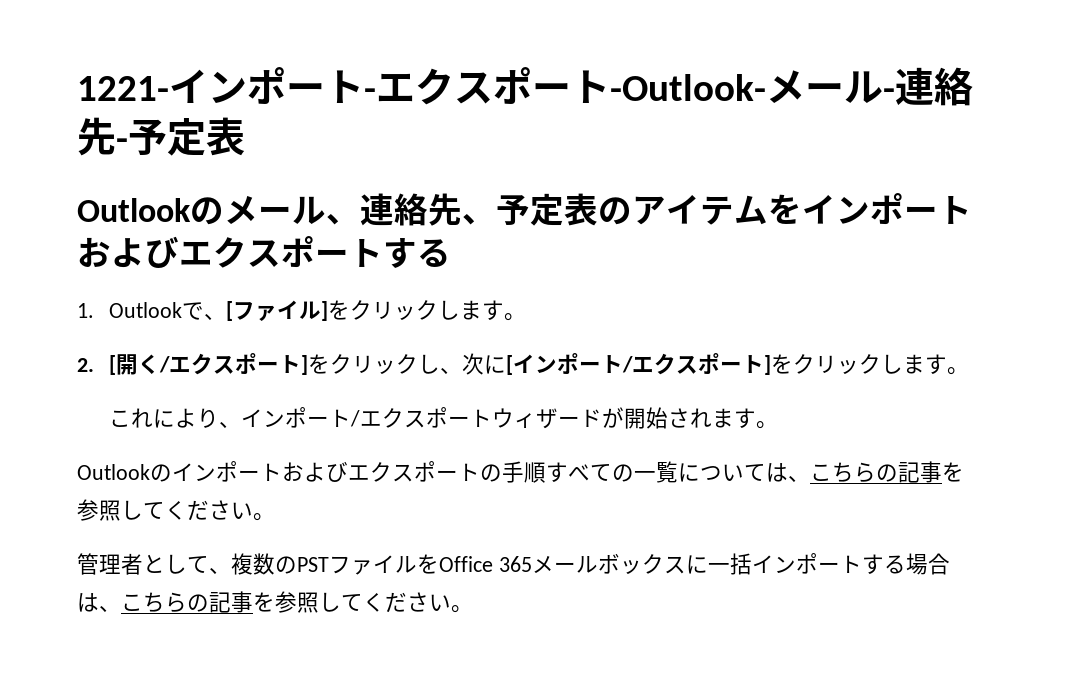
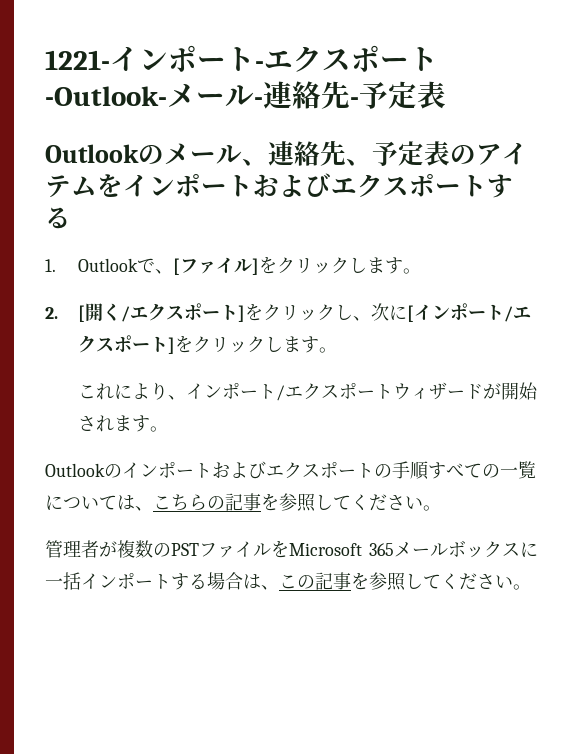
[143,554,231,574] として、 -> [99,541,117,557] が
[439,556,493,572] Office -> [289,543,362,556] Microsoft
[143,592,187,613] ちら -> (297, 581) none

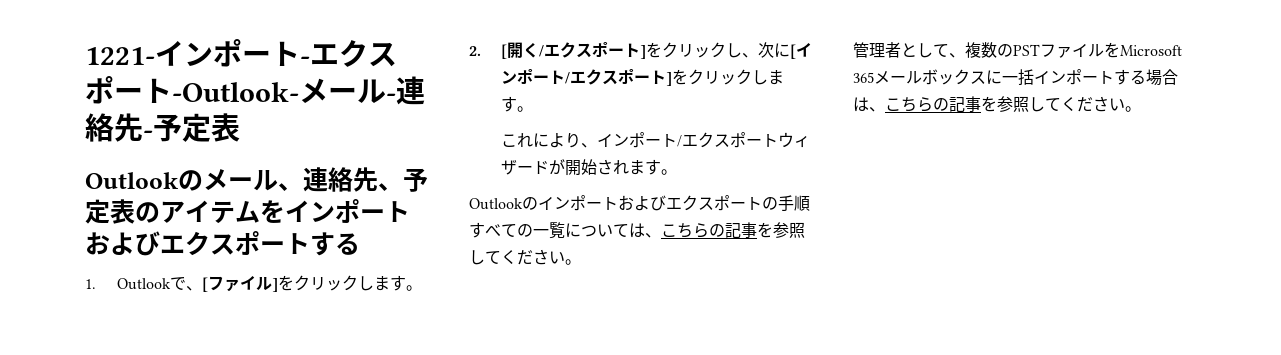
[99,541,117,557] が -> [901,43,965,58] として、
(297, 581) none -> [901,97,933,112] ちら

